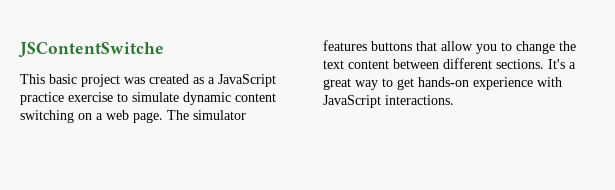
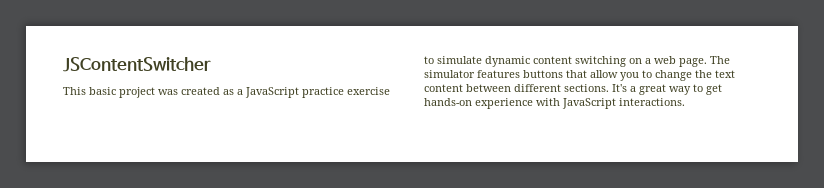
[18,42,164,58] JSContentSwitche -> [63,57,211,72] JSContentSwitcher

